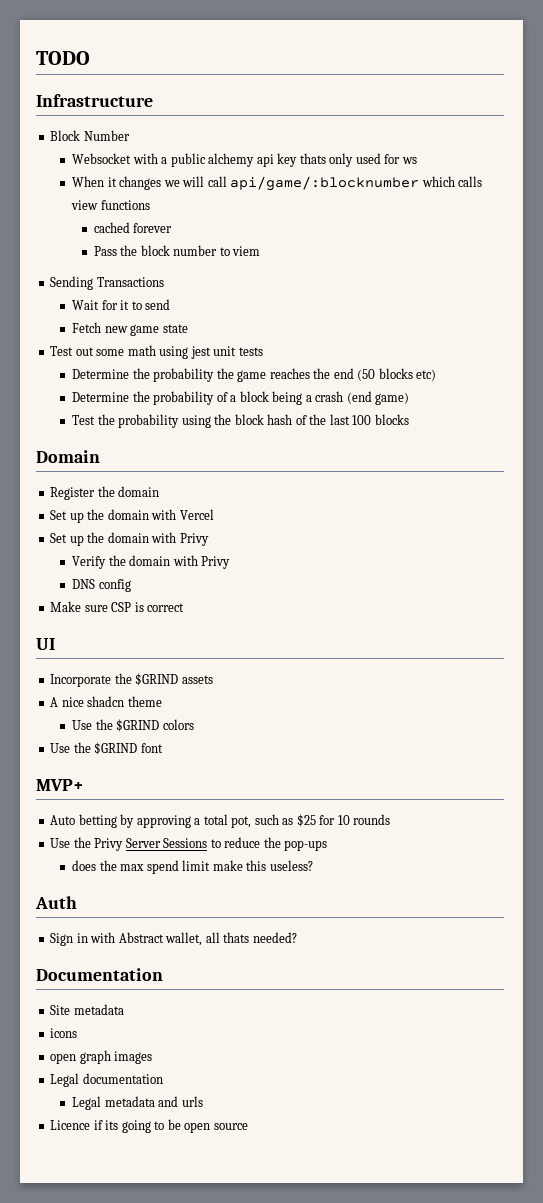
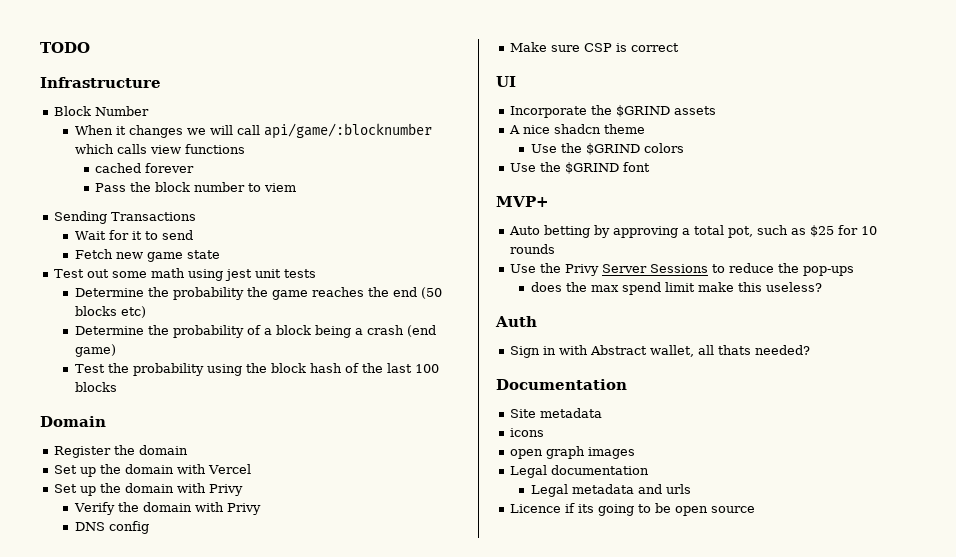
[72,153,417,167] // Websocket with a public alchemy api key thats only used for ws -> (150, 111) none

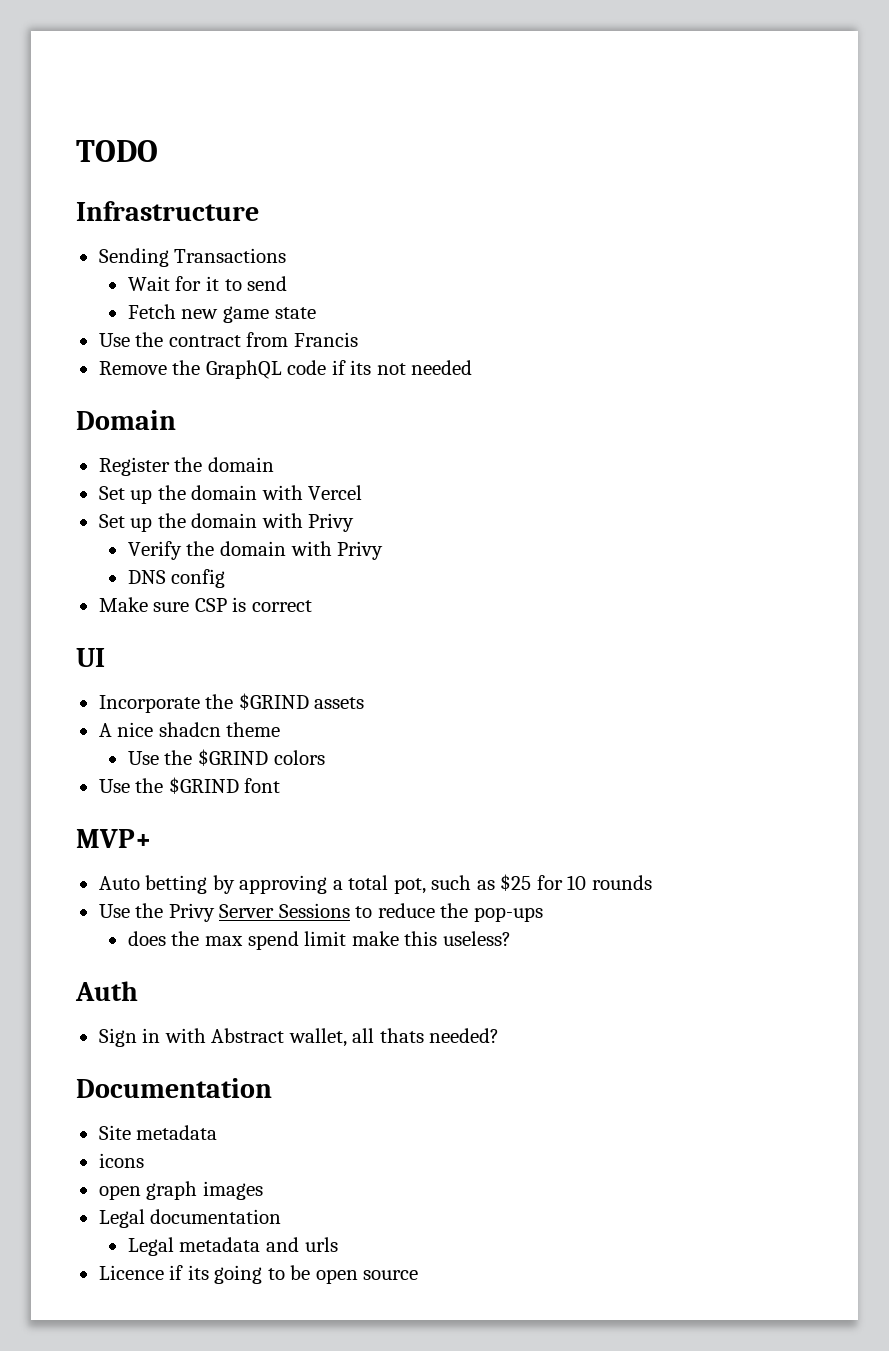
[54,106,150,116] [74,123,432,139] [74,144,245,154] [95,163,195,173] [95,182,297,192] // Block Number // When it changes we will call api/game/:blocknumber which calls view functions // cached forever // Pass the block number to viem -> (259, 211) none
[54,268,317,281] [74,287,442,300] [74,306,146,318] [74,325,436,338] [74,344,116,357] [74,363,439,376] [74,382,117,392] Test out some math using jest unit tests // Determine the probability the game reaches the end (50 blocks etc) // Determine the probability of a block being a crash (end game) // Test the probability using the block hash of the last 100 blocks -> [98,332,358,347] [98,360,473,379] Use the contract from Francis // Remove the GraphQL code if its not needed

